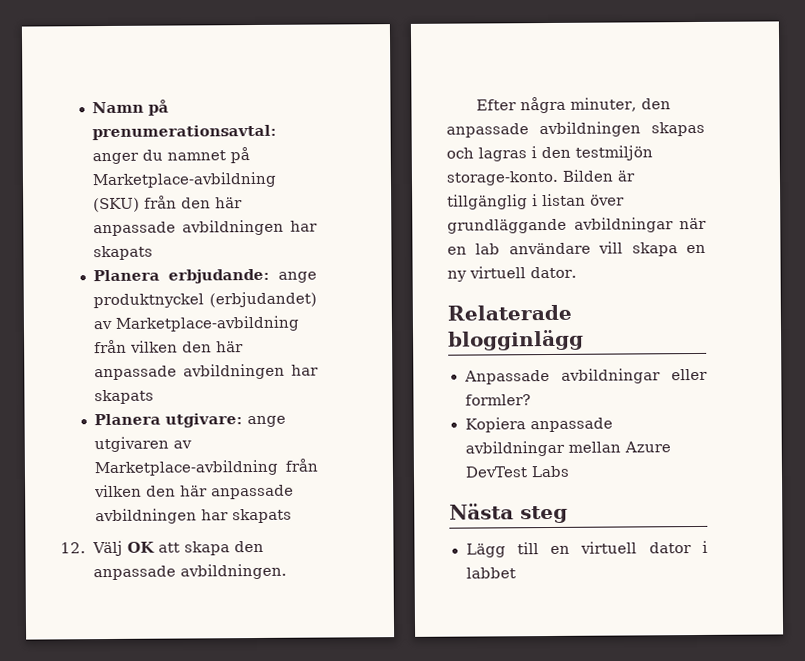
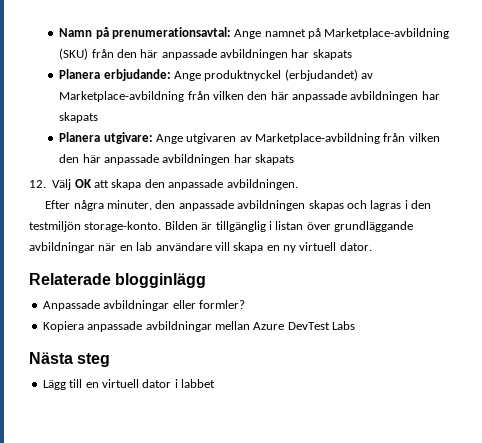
[92,149,164,165] anger du -> [234,29,262,39] Ange
[278,271,317,283] ange -> [173,71,201,81] Ange
[247,415,287,428] ange -> [155,134,183,144] Ange

